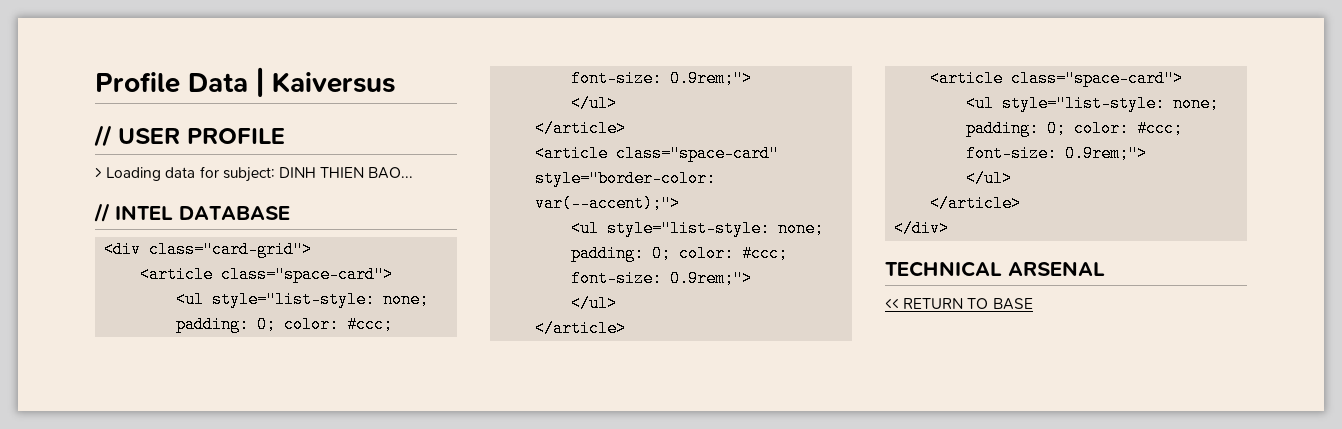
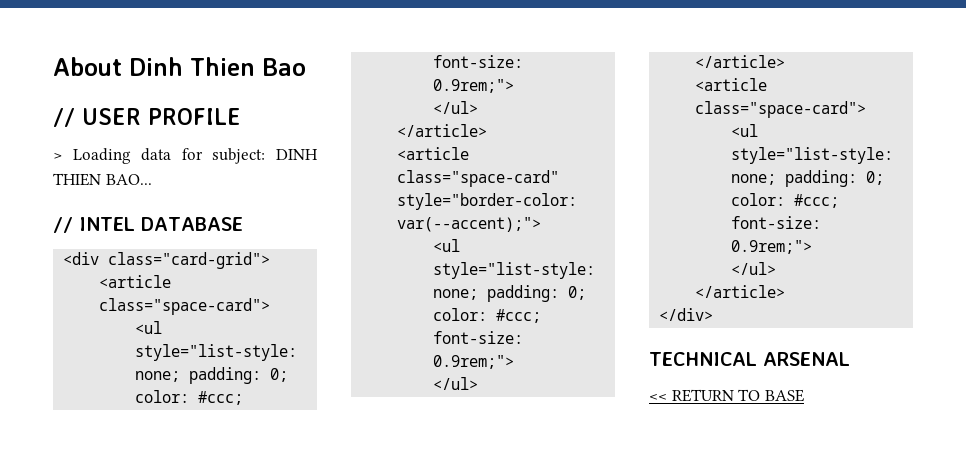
[95,67,395,97] Profile Data | Kaiversus -> [53,57,306,76] About Dinh Thien Bao

